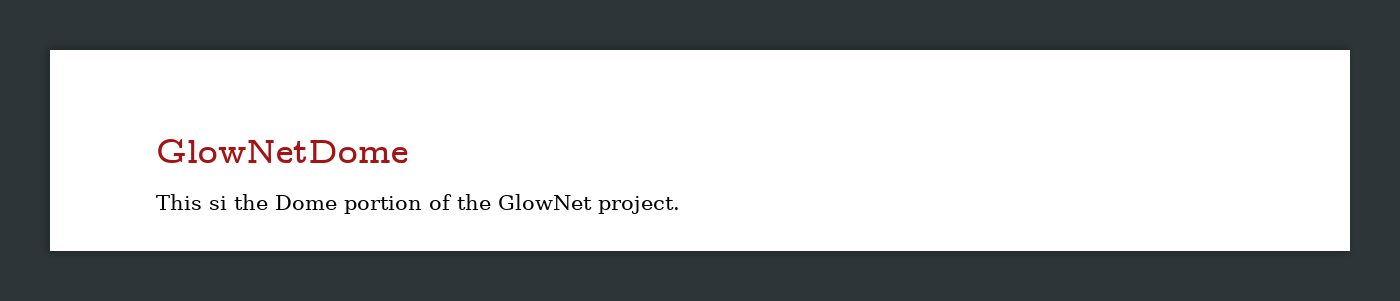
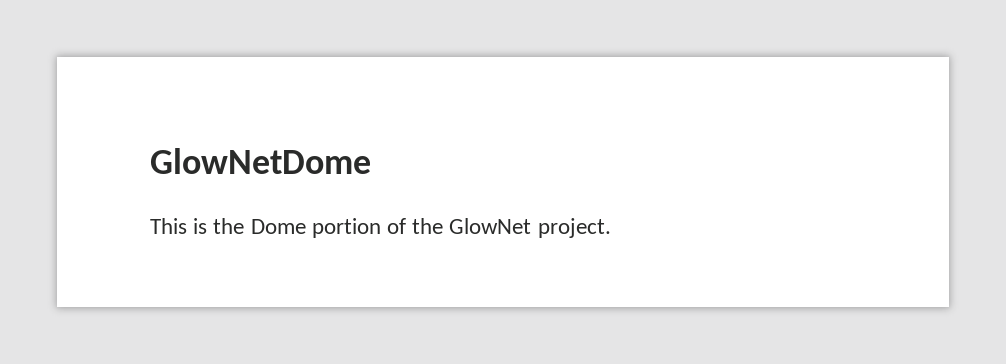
[209,196,227,210] si -> [193,218,208,234] is

